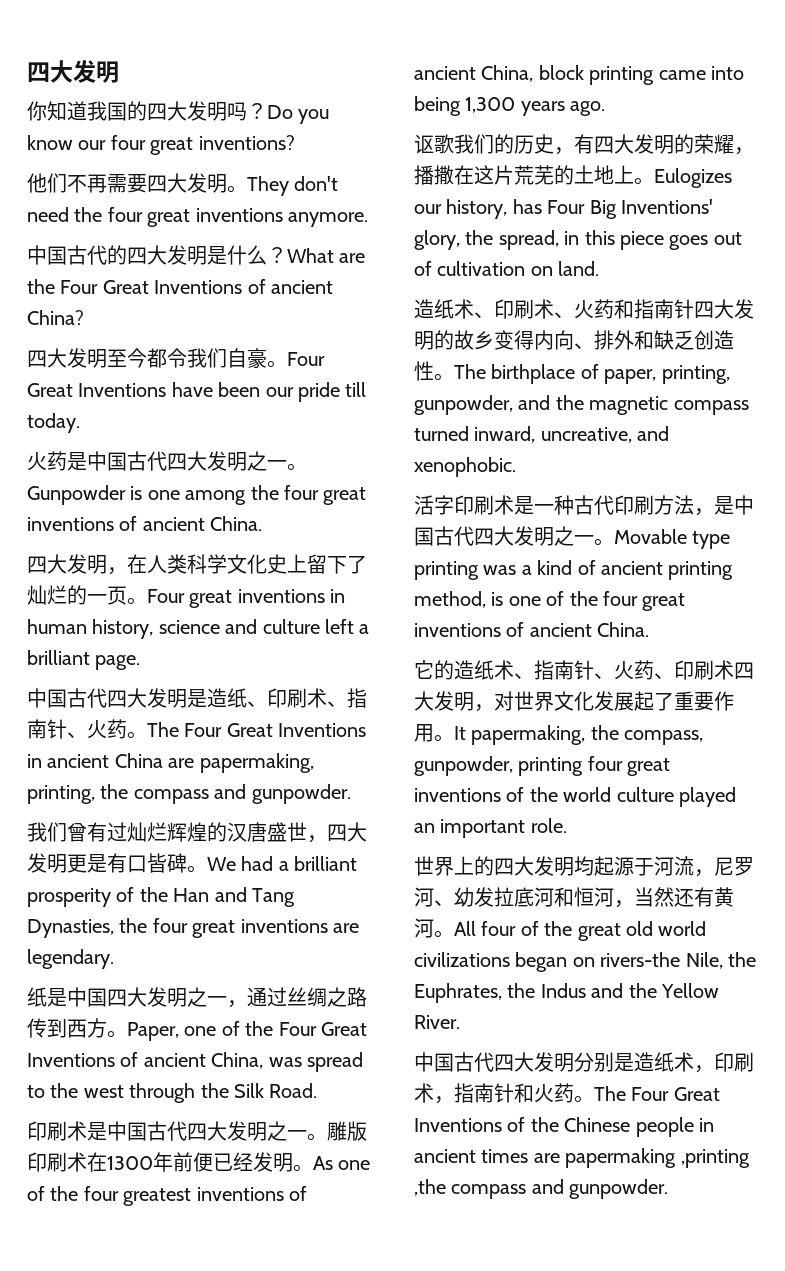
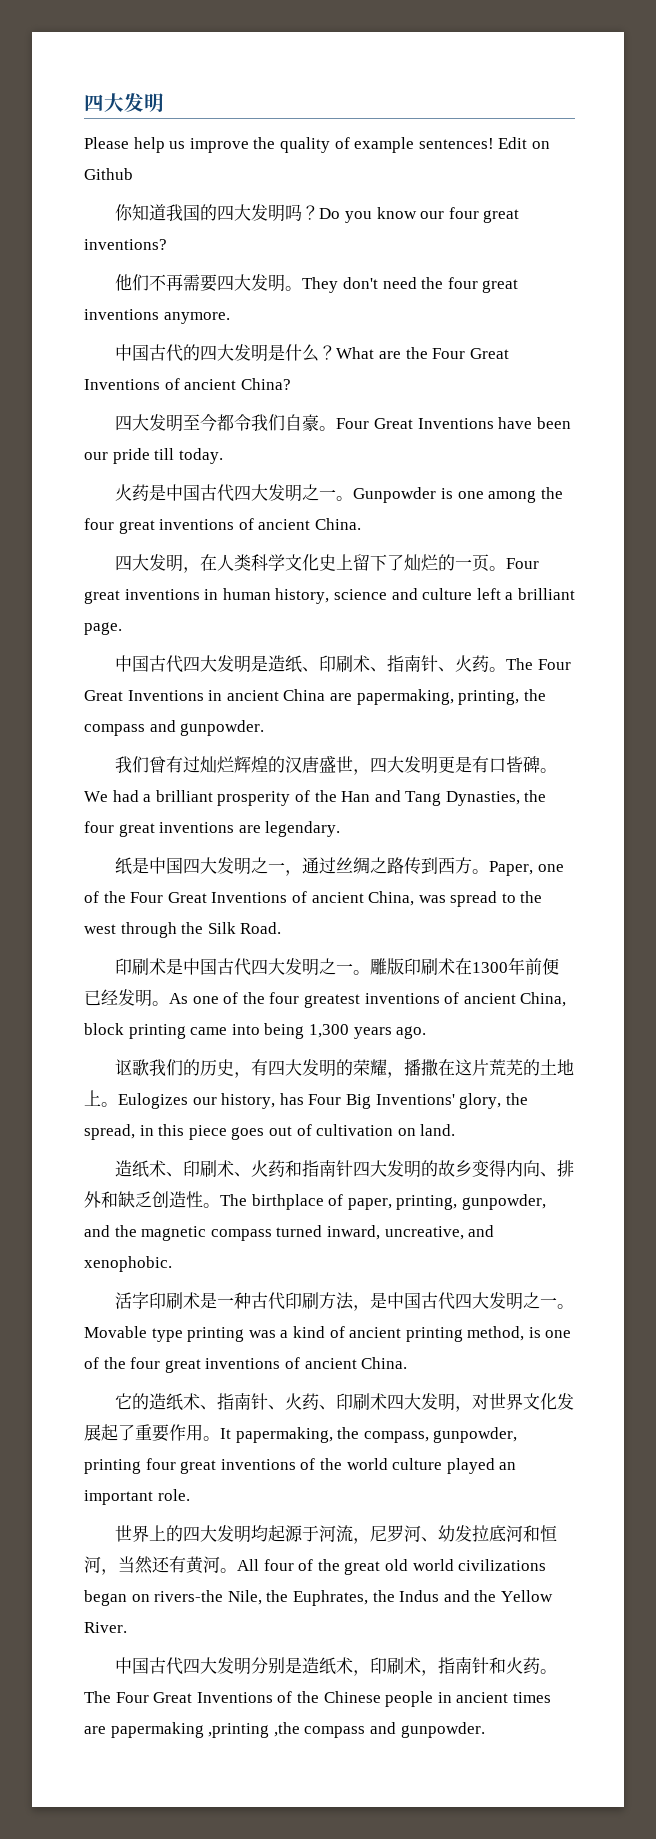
[27,60,119,83] 四大发明 -> [84,93,164,112] [84,137,550,153] [84,168,133,180] 四大发明 // Please help us improve the quality of example sentences! Edit on Github

